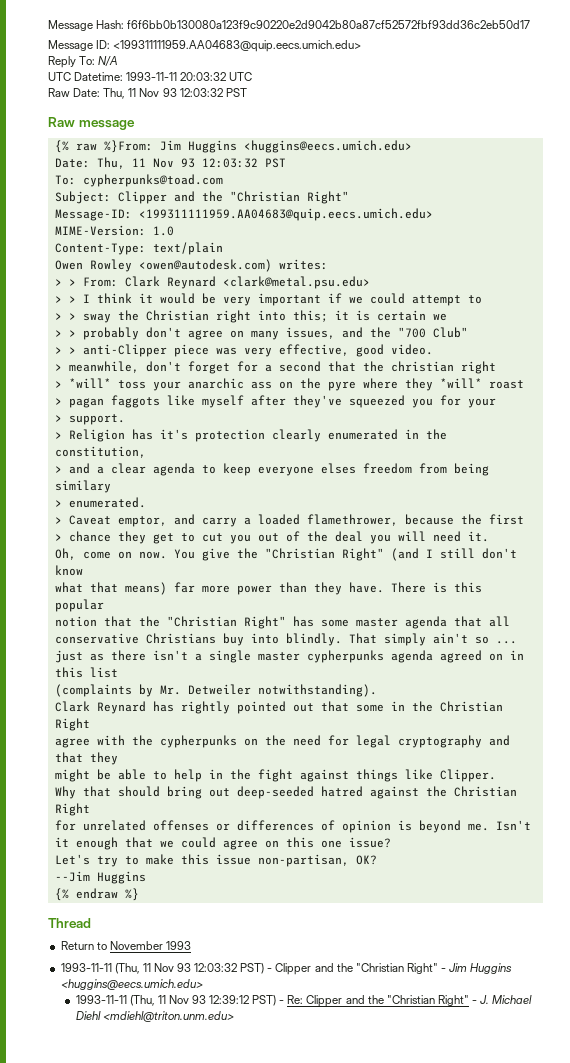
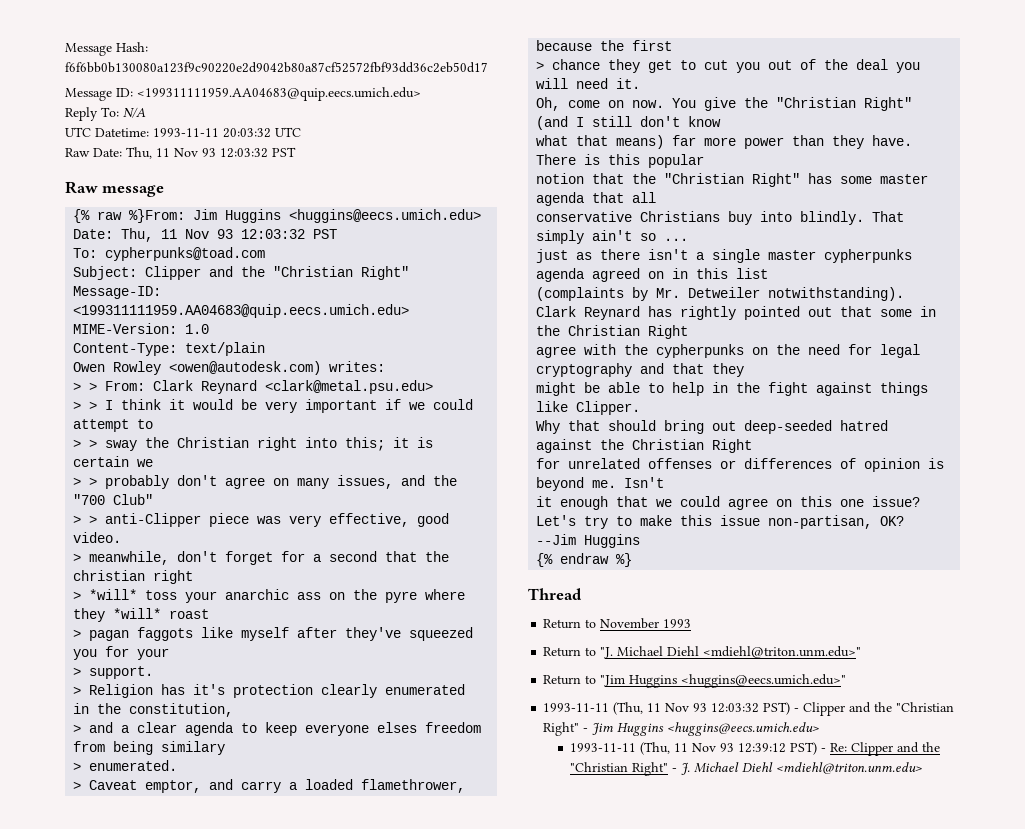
(191, 945) none -> [543,646,862,659] [543,674,847,688] // Return to "J. Michael Diehl <mdiehl@triton.unm.edu>" // Return to "Jim Huggins <huggins@eecs.umich.edu>"

